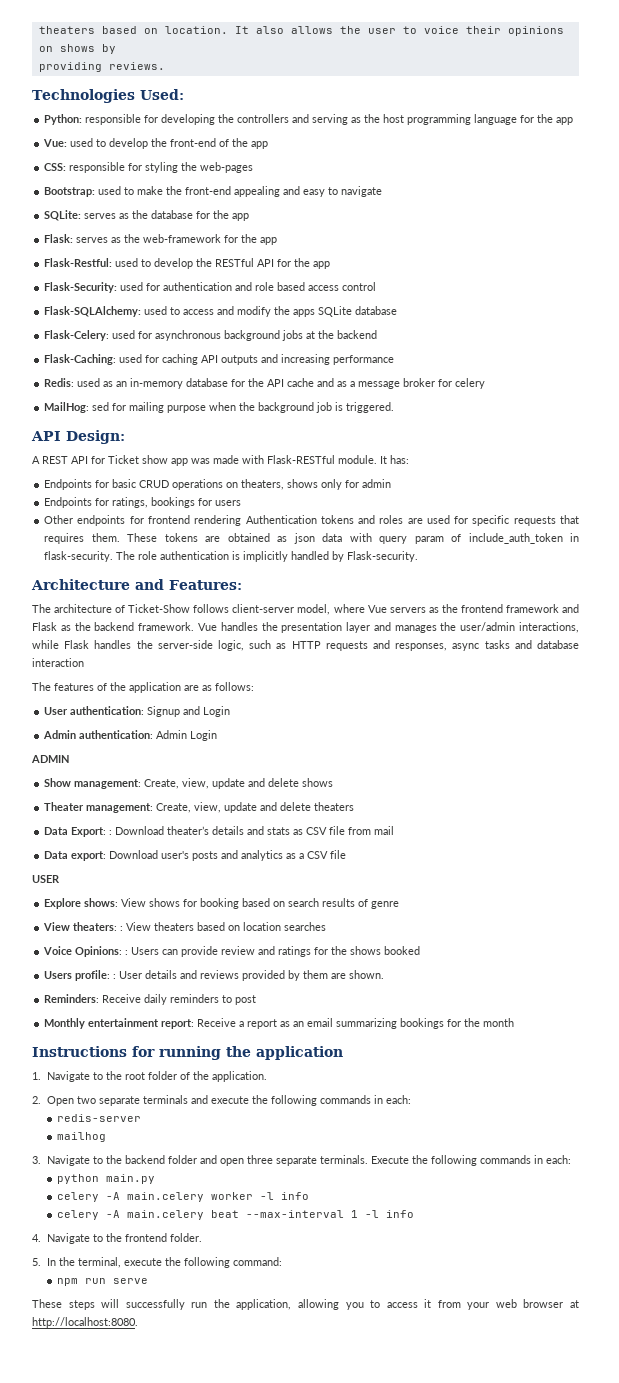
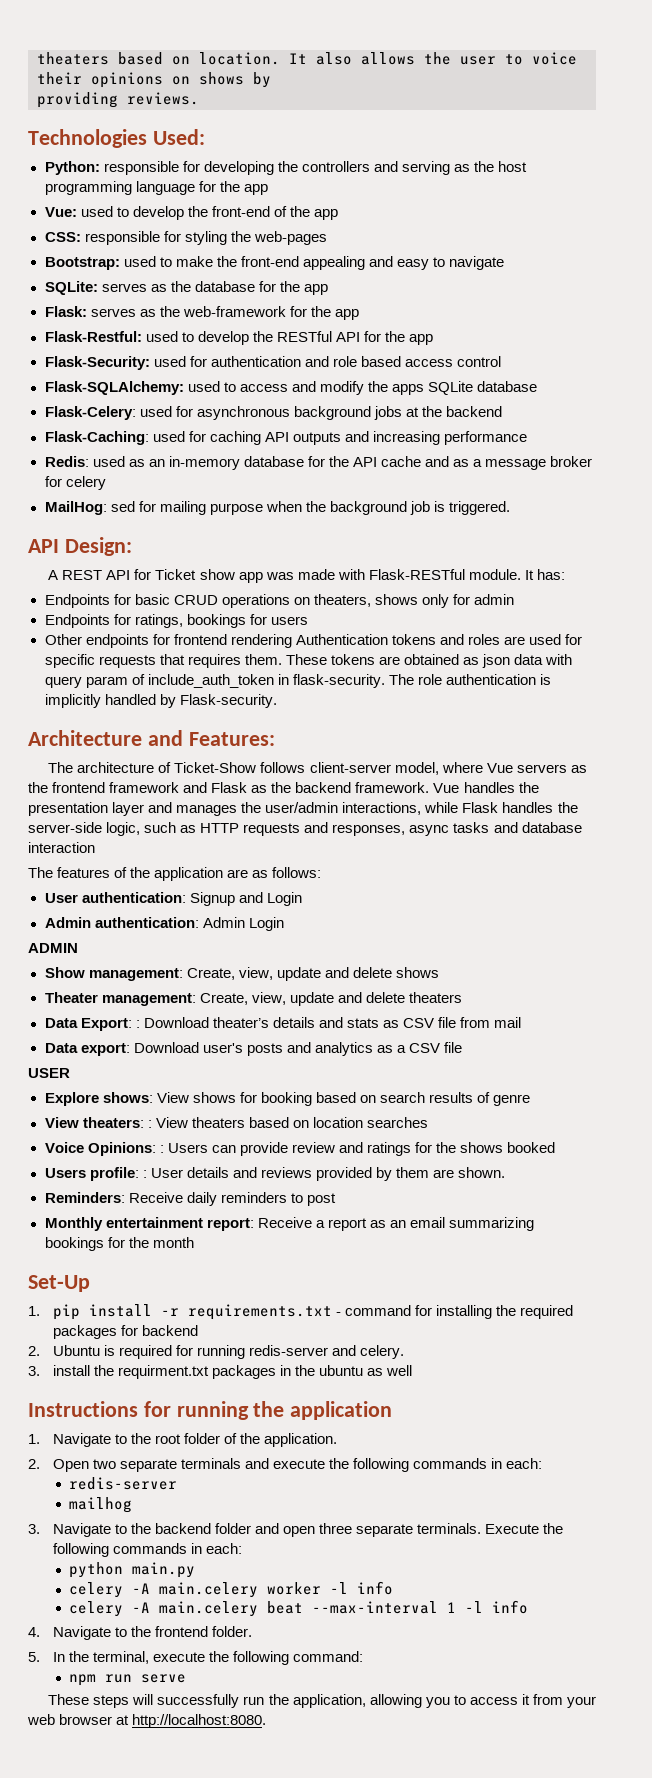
(515, 1022) none -> [28,1275,90,1292] [28,1304,573,1320] [52,1325,198,1339] [28,1345,404,1359] [28,1365,412,1379] // Set-Up // 1. pip install -r requirements.txt - command for installing the required packages for backend // 2. Ubuntu is required for running redis-server and celery. // 3. install the requirment.txt packages in the ubuntu as well

